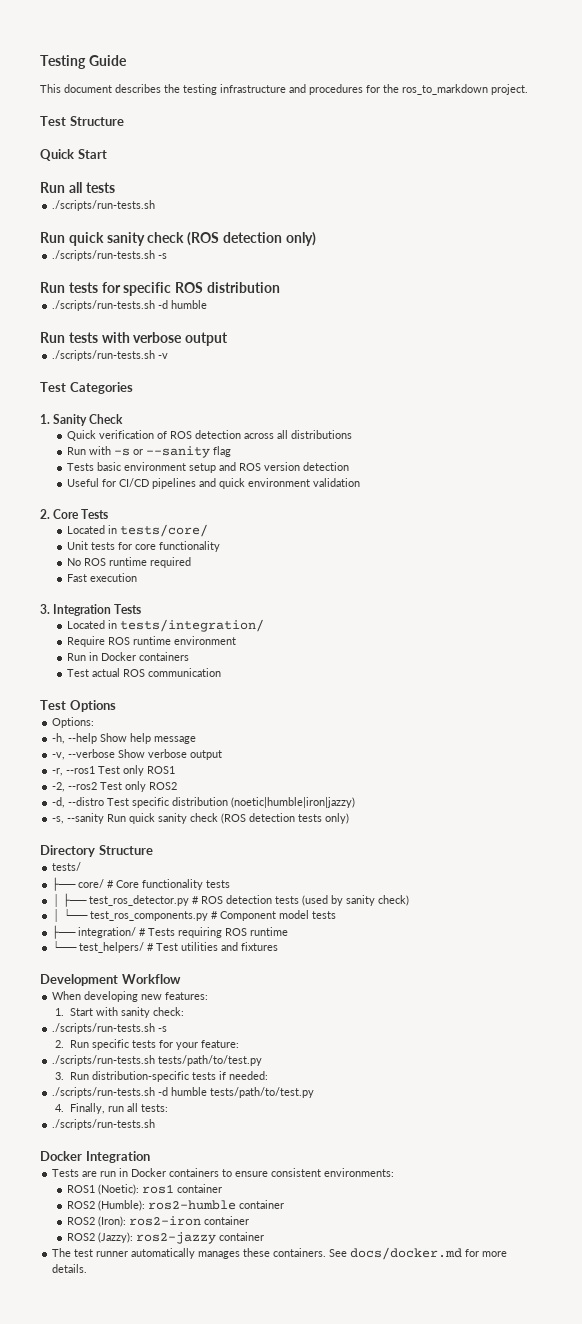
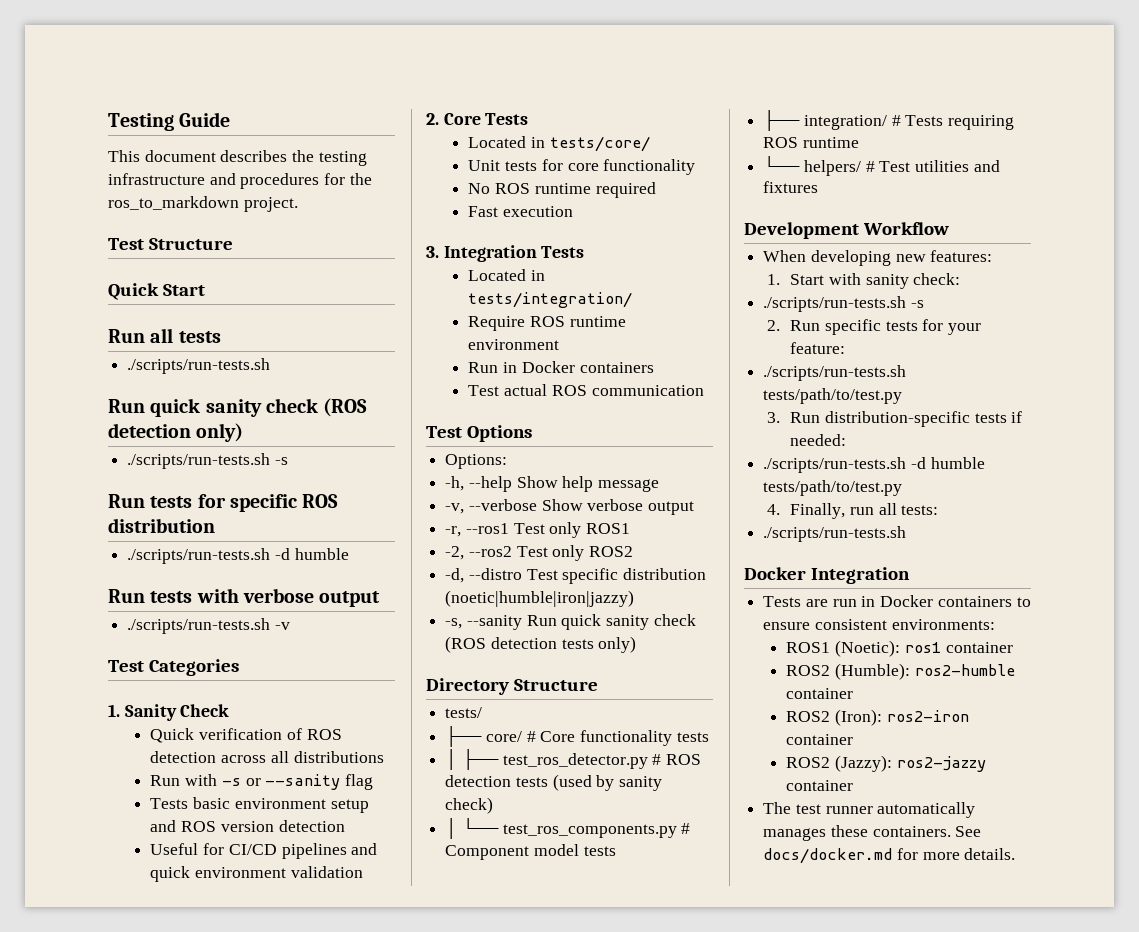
[79,942,145,953] test_helpers/ -> [803,160,861,176] helpers/

